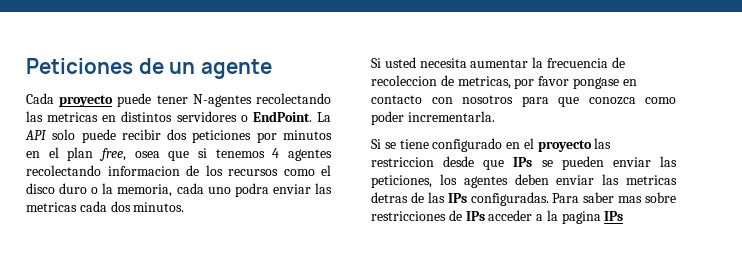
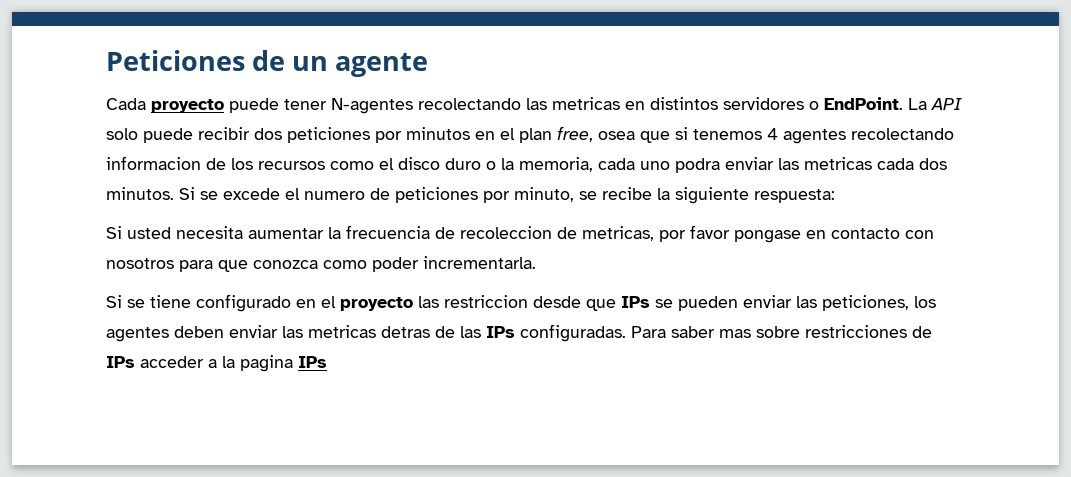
(185, 207) none -> [179,187,835,204] Si se excede el numero de peticiones por minuto, se recibe la siguiente respuesta:

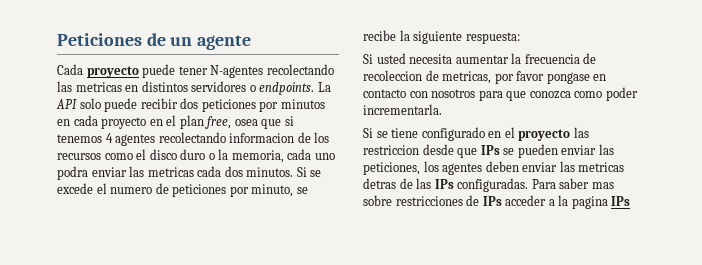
[824,97,903,110] EndPoint. -> [259,82,315,95] endpoints.
(495, 135) none -> [73,115,163,129] cada proyecto en

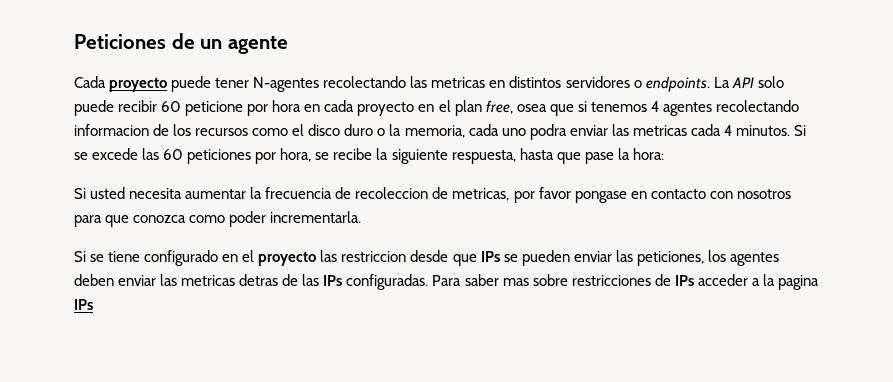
[180,98,325,112] dos peticiones por minutos -> [161,100,302,116] 60 peticione por hora
[224,166,243,177] dos -> [723,125,732,136] 4
[96,183,294,197] el numero de peticiones por minuto, -> [142,148,312,164] las 60 peticiones por hora,
[465,32,520,44] respuesta: -> [451,148,664,164] respuesta, hasta que pase la hora:

